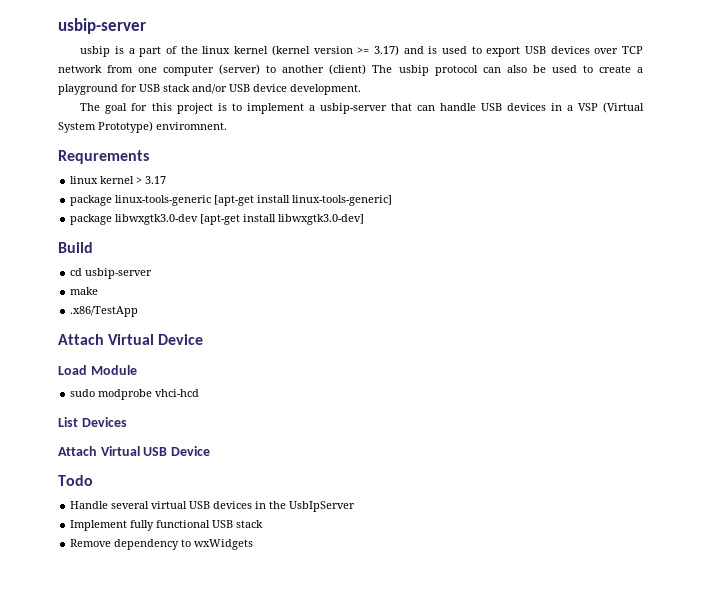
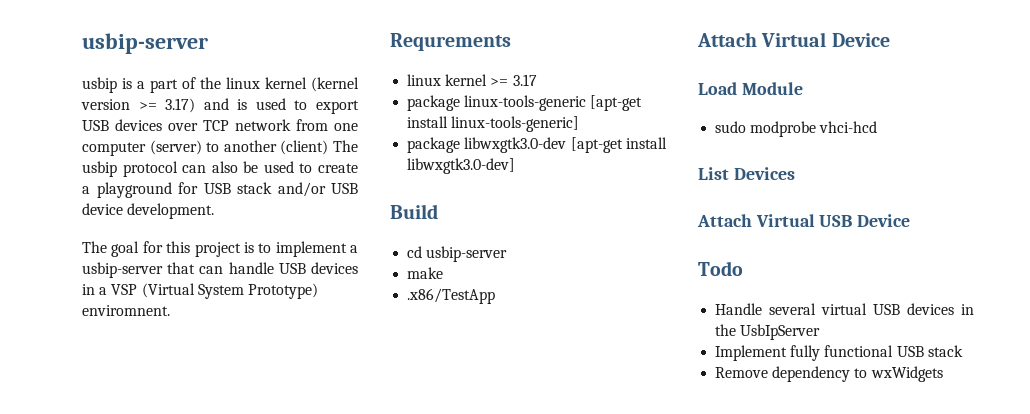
[136,177,143,184] > -> [490,78,509,86] >=

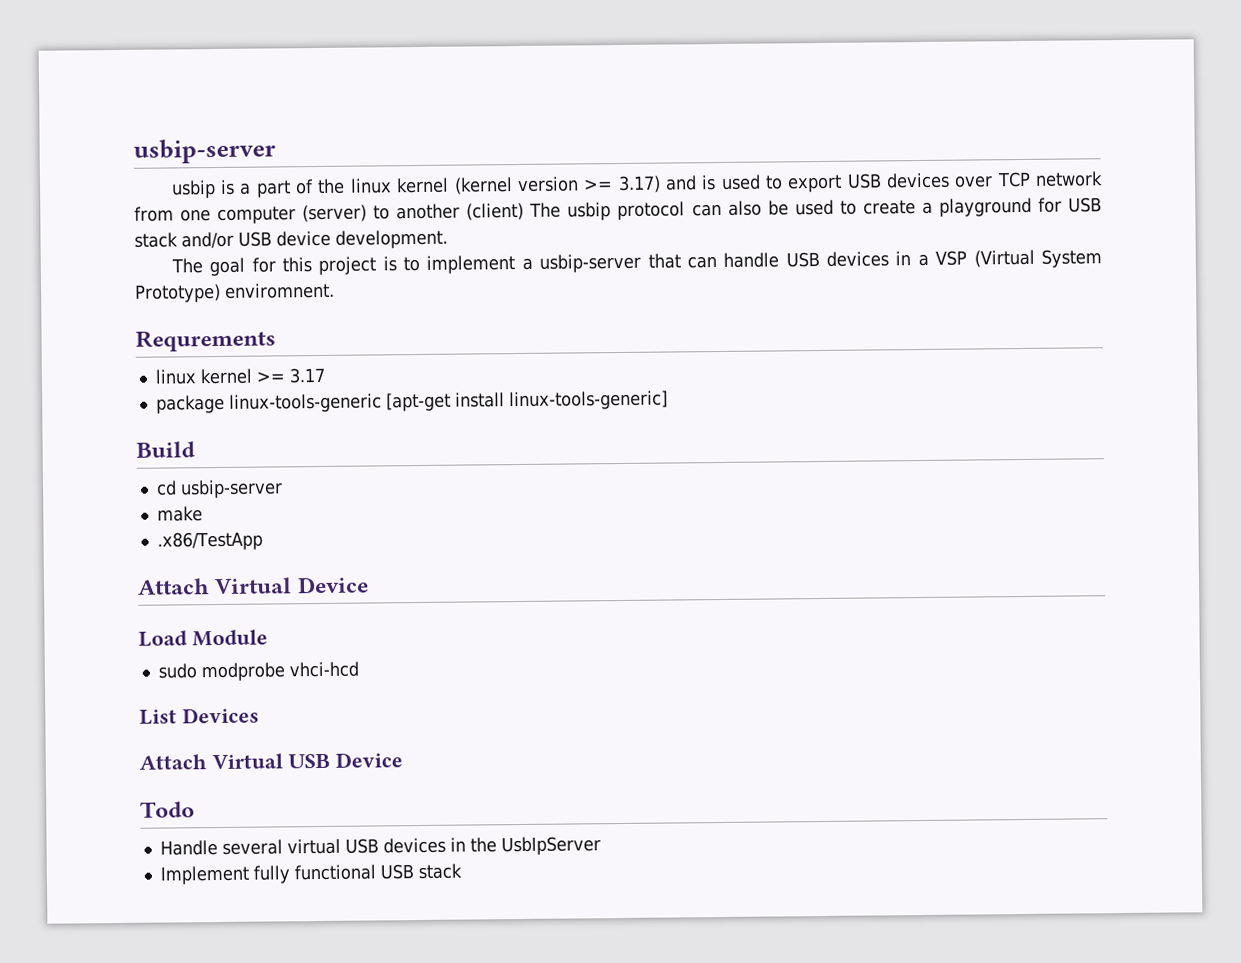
[407,137,667,153] [407,158,516,174] // package libwxgtk3.0-dev [apt-get install libwxgtk3.0-dev] -> (668, 400) none
[715,366,943,382] // Remove dependency to wxWidgets -> (462, 871) none

